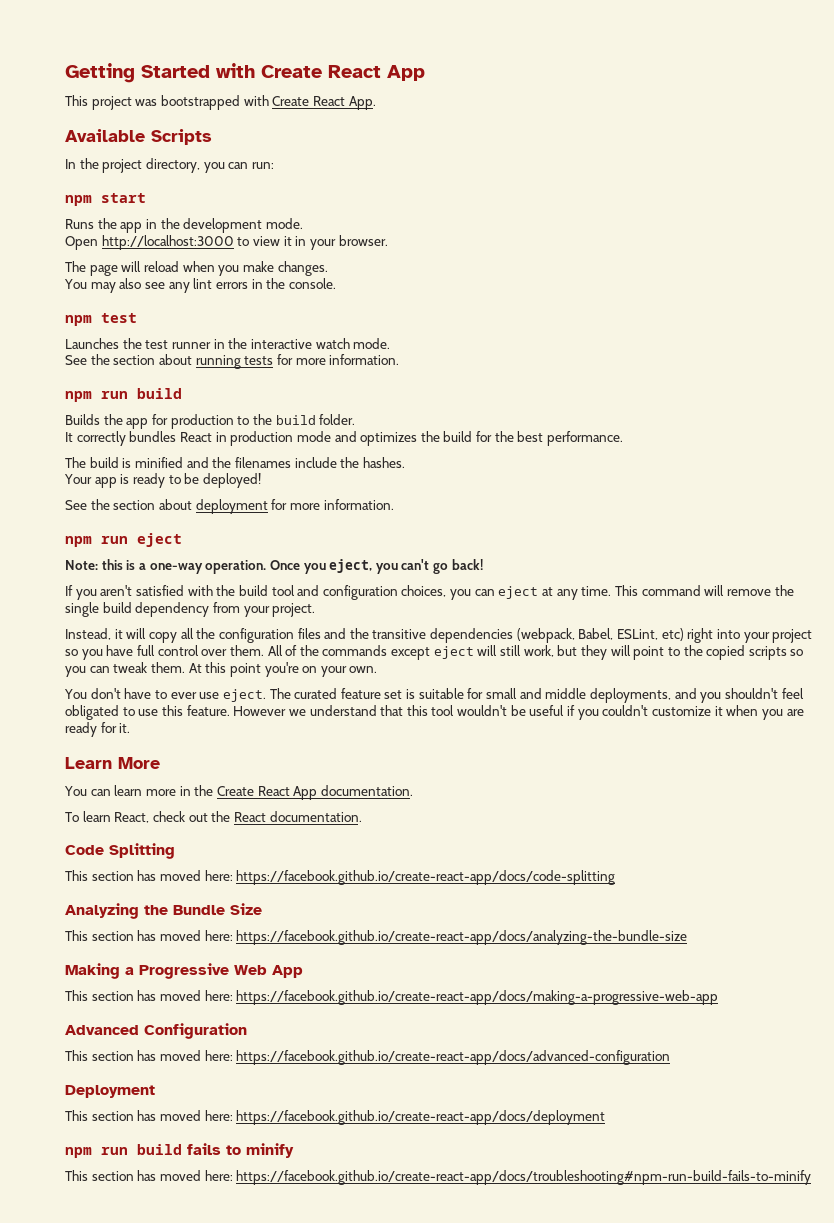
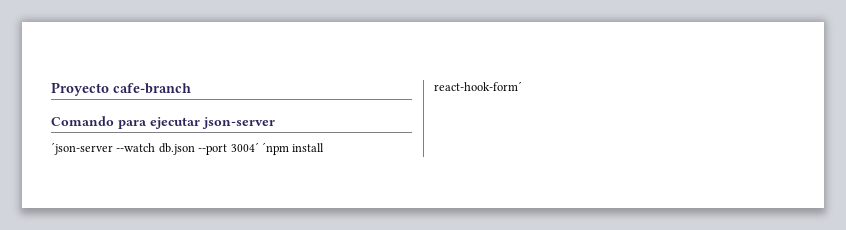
[65,63,425,83] [65,95,376,110] [65,129,212,145] [65,158,274,173] [65,193,146,206] [65,218,303,233] [65,235,388,250] [65,261,328,276] [64,278,336,293] [65,313,137,326] [65,338,391,349] [65,354,400,369] [65,388,182,402] [65,414,356,429] [65,431,624,446] [65,457,405,468] [64,473,261,488] [65,499,394,514] [65,533,182,547] [65,559,483,574] [65,585,794,600] [65,602,316,617] [65,628,813,643] [65,645,804,660] [65,662,378,677] [64,688,804,703] [65,705,804,720] [65,722,131,737] [65,757,160,769] [64,785,413,800] [65,811,362,823] [65,843,175,859] [65,870,616,885] [65,903,262,919] [65,930,688,945] [65,963,303,979] [65,990,719,1005] [65,1023,247,1039] [65,1050,671,1065] [65,1085,155,1098] [65,1110,606,1125] [65,1143,294,1158] [65,1170,812,1185] Getting Started with Create React App // This project was bootstrapped with Create React App. // Available Scripts // In the project directory, you can run: // npm start // Runs the app in the development mode. // Open http://localhost:3000 to view it in your browser. // The page will reload when you make changes. // You may also see any lint errors in the console. // npm test // Launches the test runner in the interactive watch mode. // See the section about running tests for more information. // npm run build // Builds the app for production to the build folder. // It correctly bundles React in production mode and optimizes the build for the best performance. // The build is minified and the filenames include the hashes. // Your app is ready to be deployed! // See the section about deployment for more information. // npm run eject // Note: this is a one-way operation. Once you eject, you can't go back! // If you aren't satisfied with the build tool and configuration choices, you can eject at any time. This command will remove the single build dependency from your project. // Instead, it will copy all the configuration files and the transitive dependencies (webpack, Babel, ESLint, etc) right into your project so you have full control over them. All of the commands except eject will still work, but they will point to the copied scripts so you can tweak them. At this point you're on your own. // You don't have to ever use eject. The curated feature set is suitable for small and middle deployments, and you shouldn't feel obligated to use this feature. However we understand that this tool wouldn't be useful if you couldn't customize it when you are ready for it. // Learn More // You can learn more in the Create React App documentation. // To learn React, check out the React documentation. // Code Splitting // This section has moved here: https://facebook.github.io/create-react-app/docs/code-splitting // Analyzing the Bundle Size // This section has moved here: https://facebook.github.io/create-react-app/docs/analyzing-the-bundle-size // Making a Progressive Web App // This section has moved here: https://facebook.github.io/create-react-app/docs/making-a-progressive-web-app // Advanced Configuration // This section has moved here: https://facebook.github.io/create-react-app/docs/advanced-configuration // Deployment // This section has moved here: https://facebook.github.io/create-react-app/docs/deployment // npm run build fails to minify // This section has moved here: https://facebook.github.io/create-react-app/docs/troubleshooting#npm-run-build-fails-to-minify -> [51,82,191,96] [51,116,275,129] [51,142,325,155] [434,81,522,91] Proyecto cafe-branch // Comando para ejecutar json-server // ´json-server --watch db.json --port 3004´ ´npm install react-hook-form´

